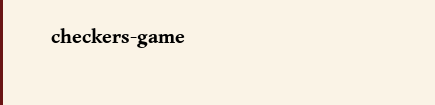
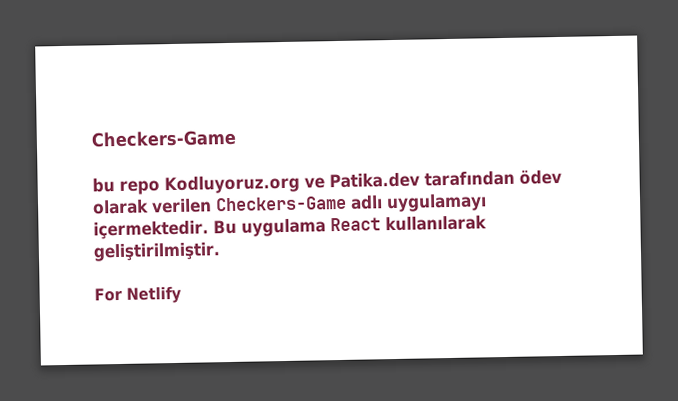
[51,28,185,48] checkers-game -> [91,129,236,148] [92,168,562,195] [92,193,487,215] [93,215,487,240] [93,242,221,262] [94,285,182,304] Checkers-Game // bu repo Kodluyoruz.org ve Patika.dev tarafından ödev olarak verilen Checkers-Game adlı uygulamayı içermektedir. Bu uygulama React kullanılarak geliştirilmiştir. // For Netlify

